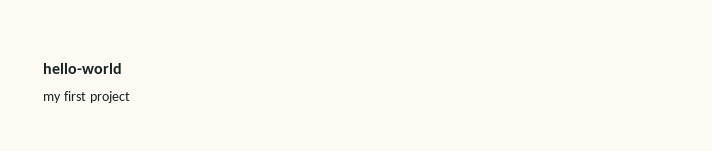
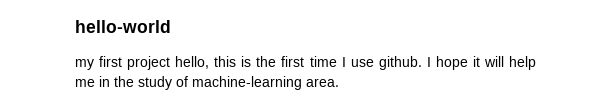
(130, 97) none -> [175,56,536,70] [75,76,339,90] hello, this is the first time I use github. I hope it will help me in the study of machine-learning area.

